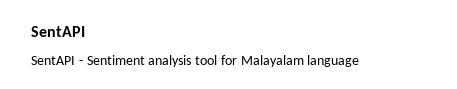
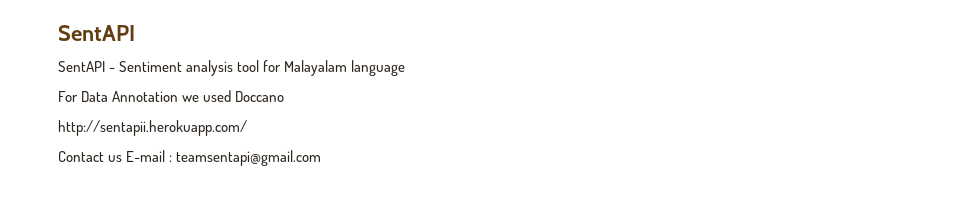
(360, 61) none -> [58,90,285,102] [58,120,247,136] [58,150,322,166] // For Data Annotation we used Doccano // http://sentapii.herokuapp.com/ // Contact us E-mail : teamsentapi@gmail.com

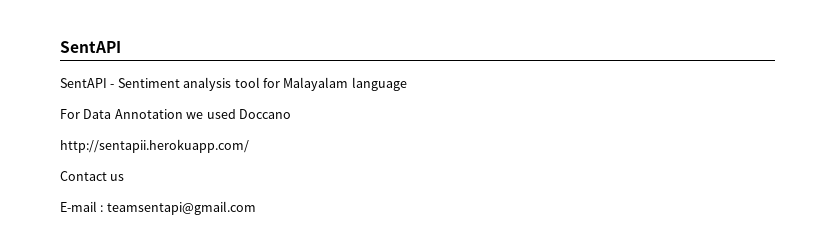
(123, 158) none -> (125, 177) //

